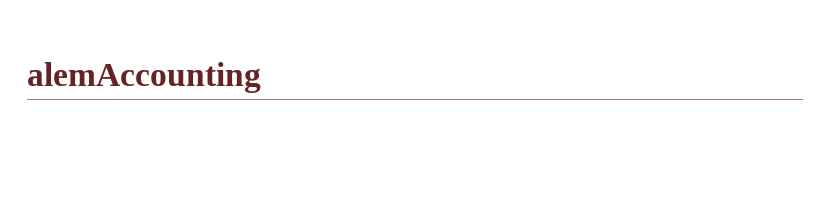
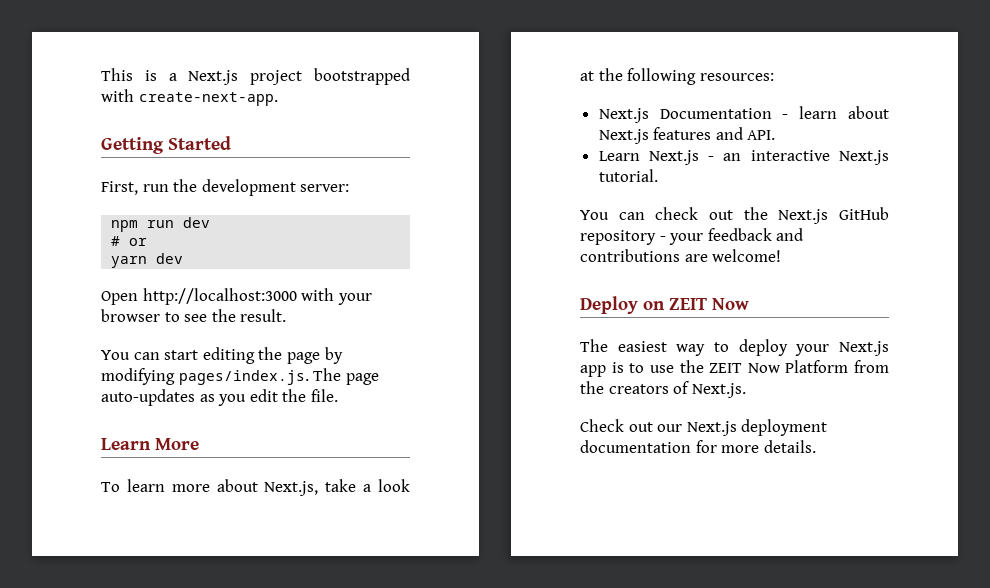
[27,62,261,93] alemAccounting -> [101,68,410,85] [101,89,278,106] [101,136,231,154] [101,179,350,196] [111,217,211,232] [111,236,148,246] [111,253,184,268] [101,288,372,305] [101,309,287,322] [101,347,343,364] [101,368,379,385] [101,389,338,406] [101,438,199,450] [101,479,410,496] [580,68,774,85] [598,106,889,123] [598,127,776,144] [598,150,889,165] [598,169,658,182] [580,207,889,224] [580,228,804,245] [580,249,782,262] [580,296,749,314] [580,339,889,356] [580,360,889,377] [580,381,746,398] [580,419,828,436] [580,440,816,453] This is a Next.js project bootstrapped with create-next-app. // Getting Started // First, run the development server: // npm run dev // # or // yarn dev // Open http://localhost:3000 with your browser to see the result. // You can start editing the page by modifying pages/index.js. The page auto-updates as you edit the file. // Learn More // To learn more about Next.js, take a look at the following resources: // Next.js Documentation - learn about Next.js features and API. // Learn Next.js - an interactive Next.js tutorial. // You can check out the Next.js GitHub repository - your feedback and contributions are welcome! // Deploy on ZEIT Now // The easiest way to deploy your Next.js app is to use the ZEIT Now Platform from the creators of Next.js. // Check out our Next.js deployment documentation for more details.

